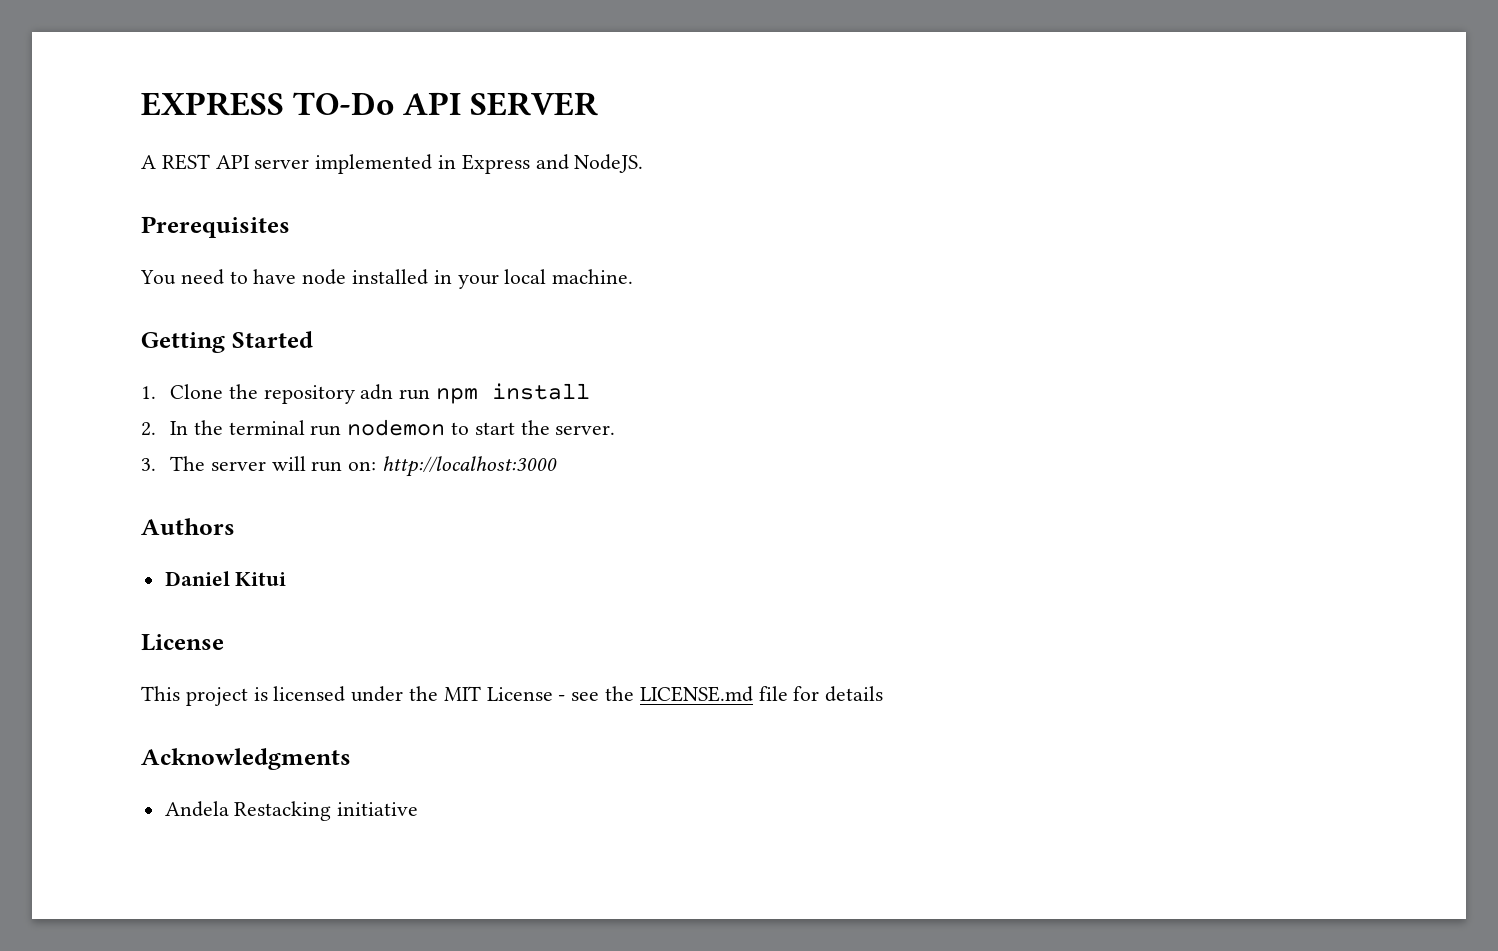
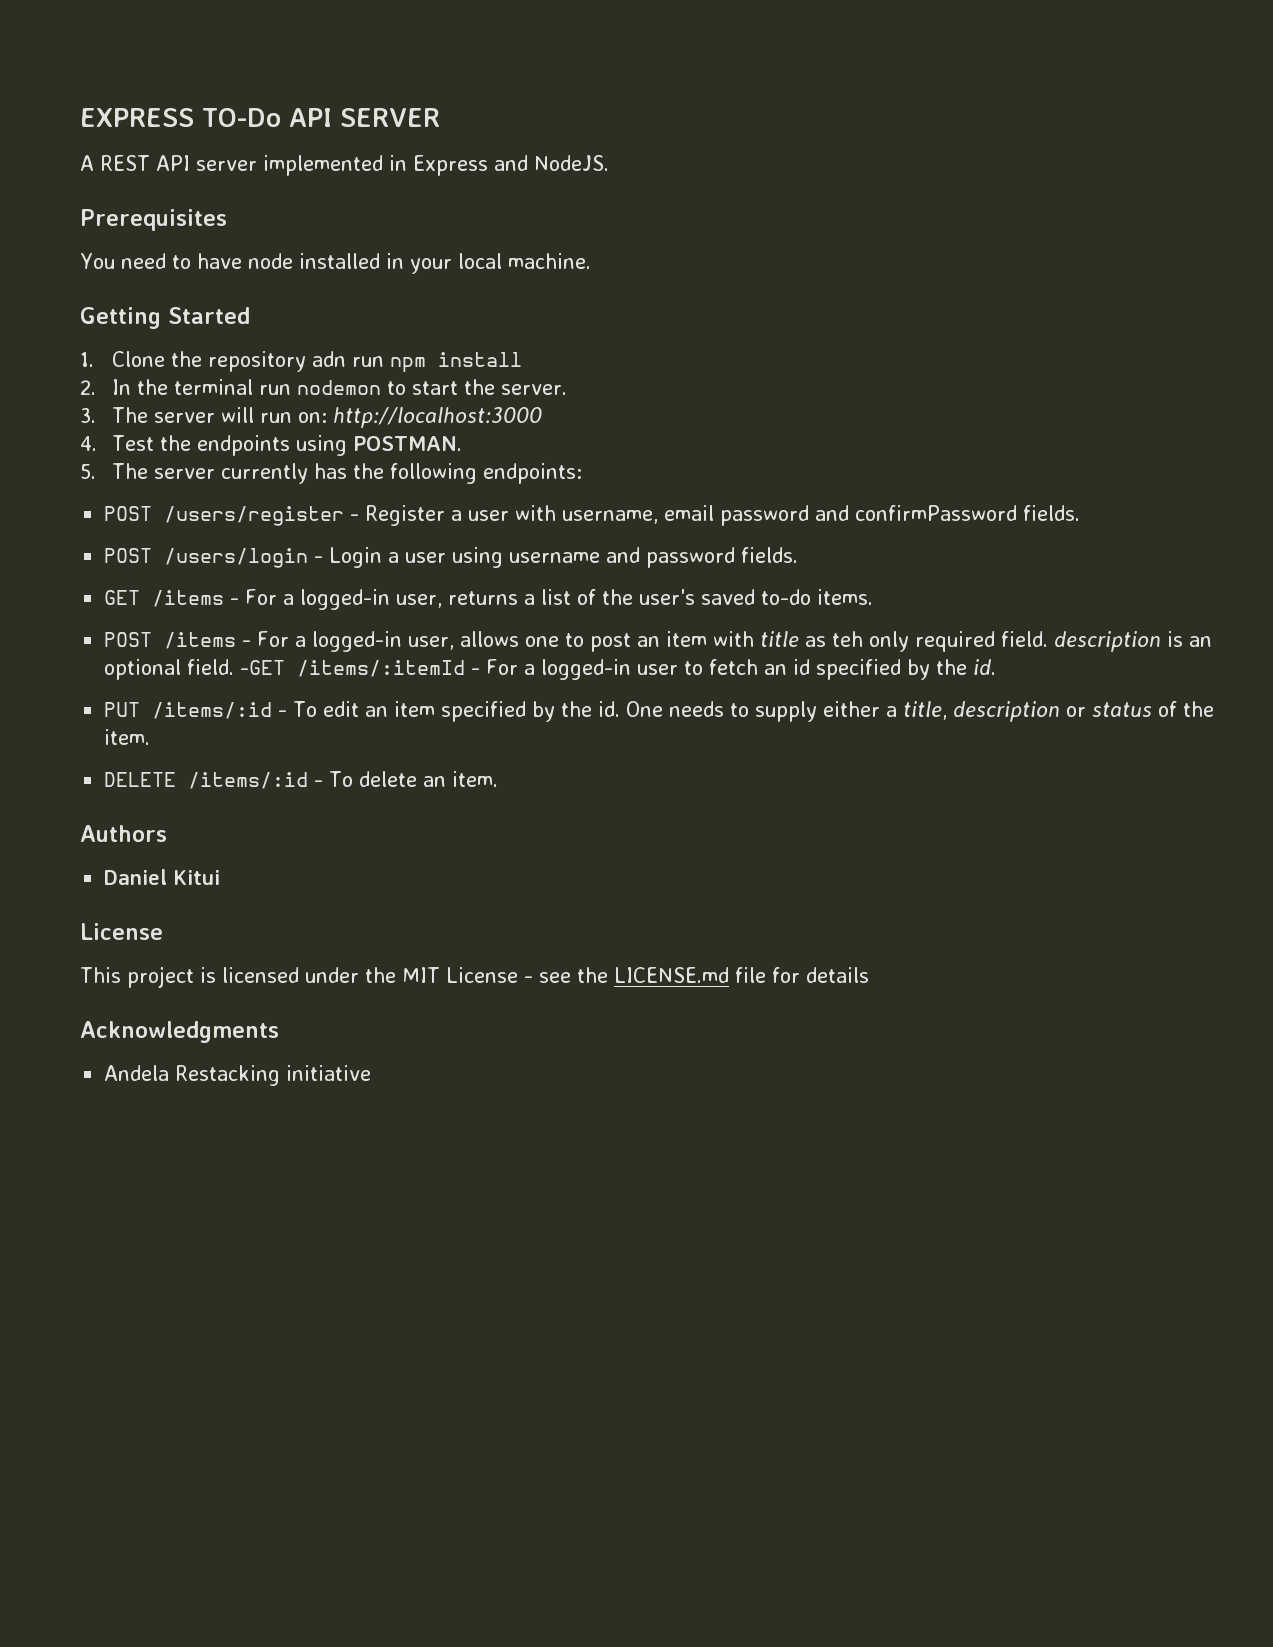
(557, 466) none -> [80,435,462,456] [80,463,582,484] [104,505,1081,526] [104,547,799,568] [104,589,874,610] [104,631,1213,652] [104,659,997,680] [104,701,1215,722] [104,729,151,745] [104,771,499,789] // 4. Test the endpoints using POSTMAN. // 5. The server currently has the following endpoints: // POST /users/register - Register a user with username, email password and confirmPassword fields. // POST /users/login - Login a user using username and password fields. // GET /items - For a logged-in user, returns a list of the user's saved to-do items. // POST /items - For a logged-in user, allows one to post an item with title as teh only required field. description is an optional field. -GET /items/:itemId - For a logged-in user to fetch an id specified by the id. // PUT /items/:id - To edit an item specified by the id. One needs to supply either a title, description or status of the item. // DELETE /items/:id - To delete an item.

